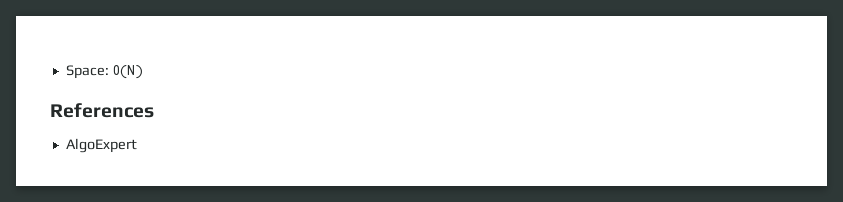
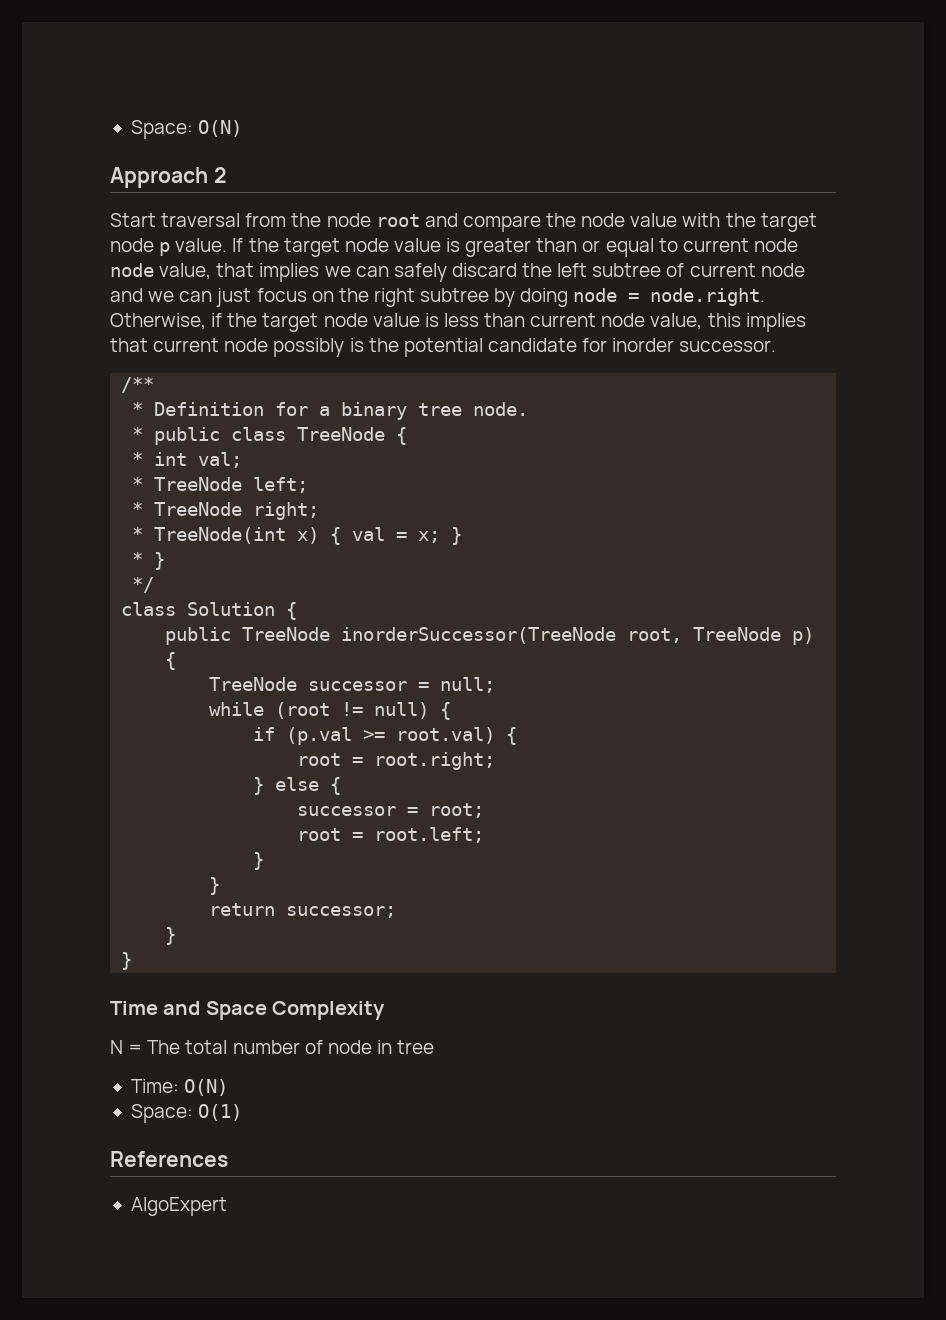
(143, 72) none -> [110,167,227,188] [110,213,817,232] [110,238,798,257] [110,263,805,282] [110,288,766,307] [110,313,806,332] [110,338,777,357] [121,377,155,393] [132,402,529,420] [132,427,408,445] [132,452,243,468] [132,477,309,493] [132,502,320,520] [132,527,463,545] [132,552,166,570] [132,577,155,593] [121,602,298,620] [165,627,815,645] [165,652,177,670] [209,677,496,693] [209,702,452,720] [253,727,518,745] [297,752,496,770] [253,777,342,795] [297,803,485,818] [297,827,485,843] [253,852,265,870] [209,877,221,895] [209,903,397,918] [165,927,177,945] [121,952,133,970] [110,1001,386,1020] [110,1040,435,1054] [130,1079,229,1096] [130,1104,243,1123] // Approach 2 // Start traversal from the node root and compare the node value with the target node p value. If the target node value is greater than or equal to current node node value, that implies we can safely discard the left subtree of current node and we can just focus on the right subtree by doing node = node.right. Otherwise, if the target node value is less than current node value, this implies that current node possibly is the potential candidate for inorder successor. // /** // * Definition for a binary tree node. // * public class TreeNode { // * int val; // * TreeNode left; // * TreeNode right; // * TreeNode(int x) { val = x; } // * } // */ // class Solution { // public TreeNode inorderSuccessor(TreeNode root, TreeNode p) { // TreeNode successor = null; // while (root != null) { // if (p.val >= root.val) { // root = root.right; // } else { // successor = root; // root = root.left; // } // } // return successor; // } // } // Time and Space Complexity // N = The total number of node in tree // Time: O(N) // Space: O(1)

